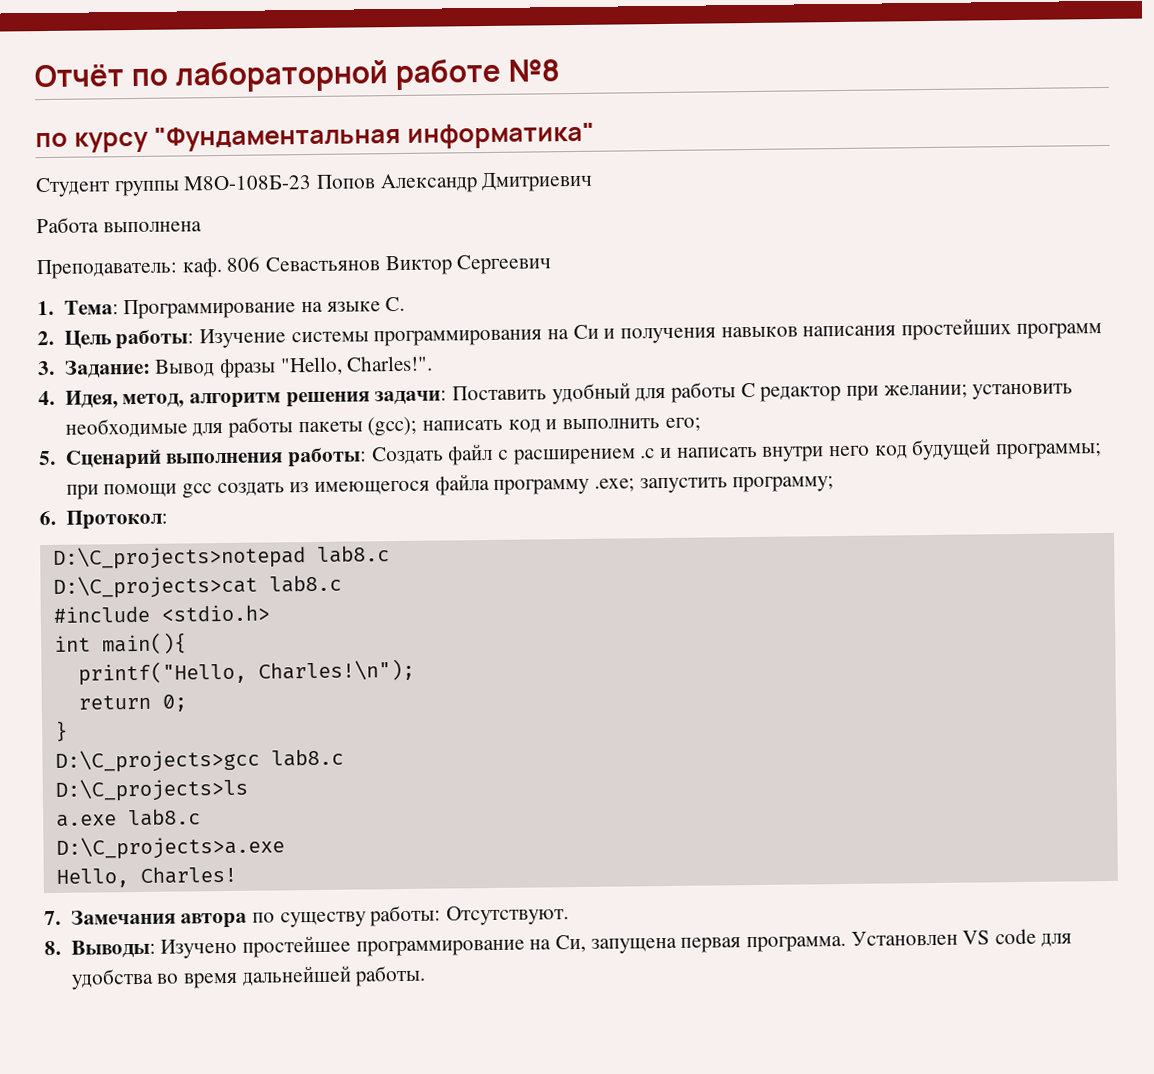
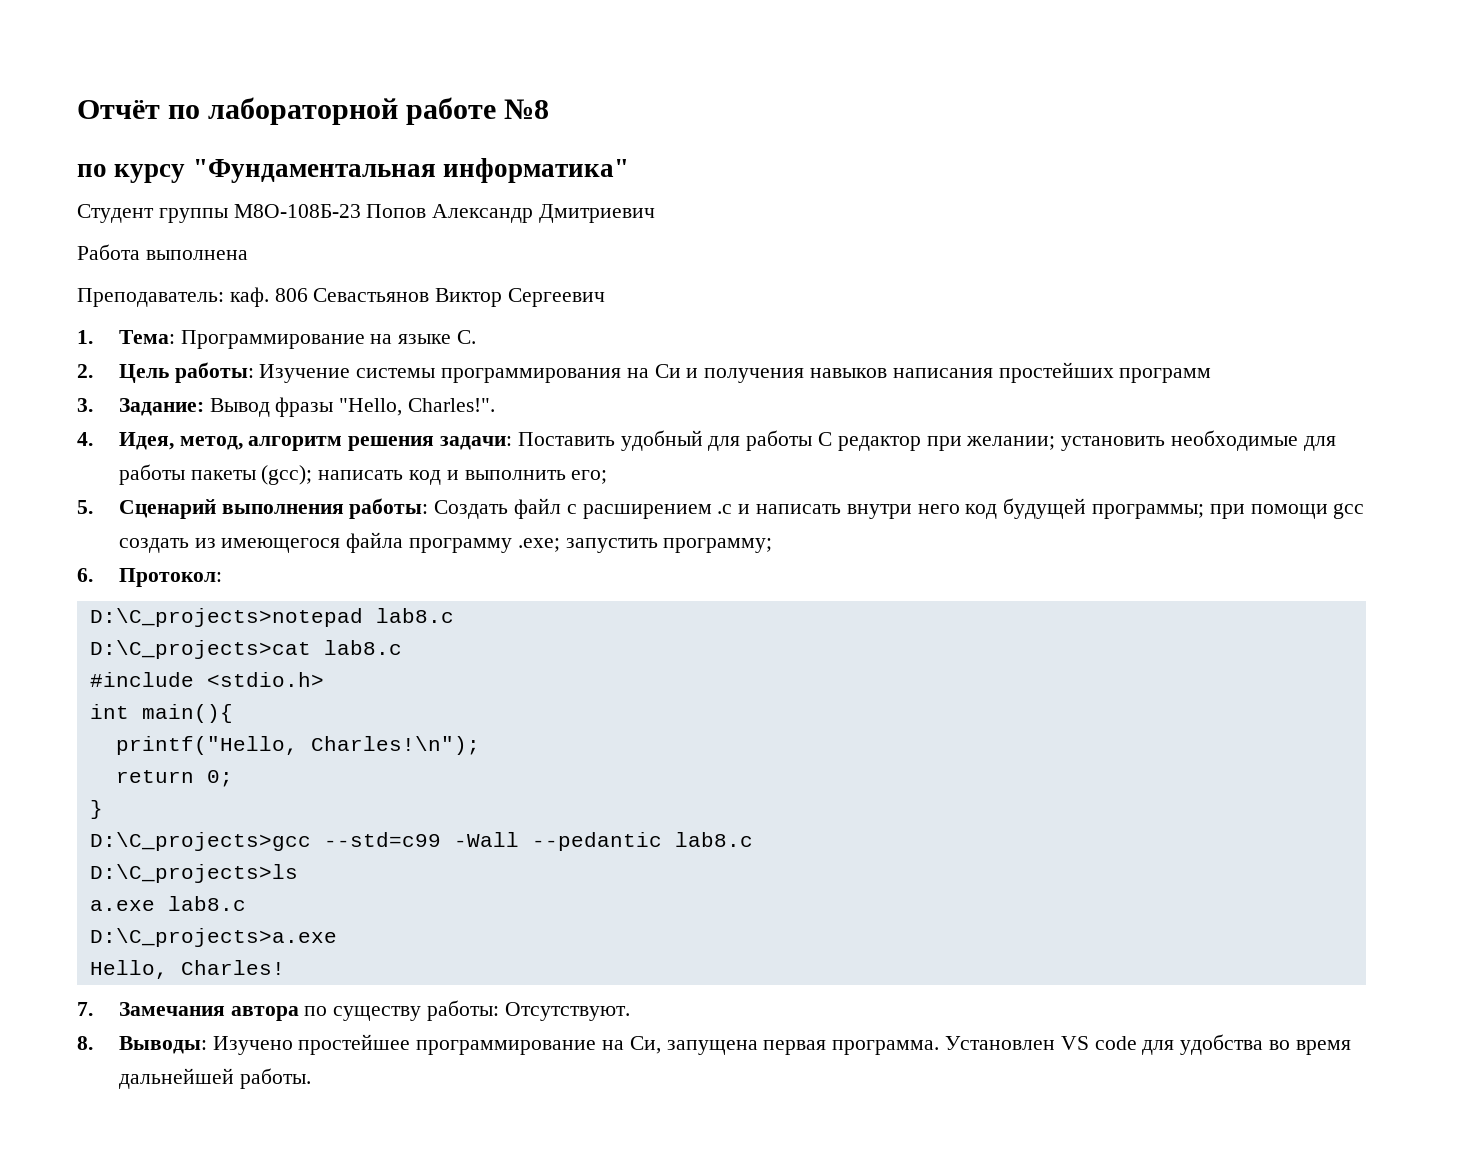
(260, 760) none -> [323,832,662,851] --std=c99 -Wall --pedantic

